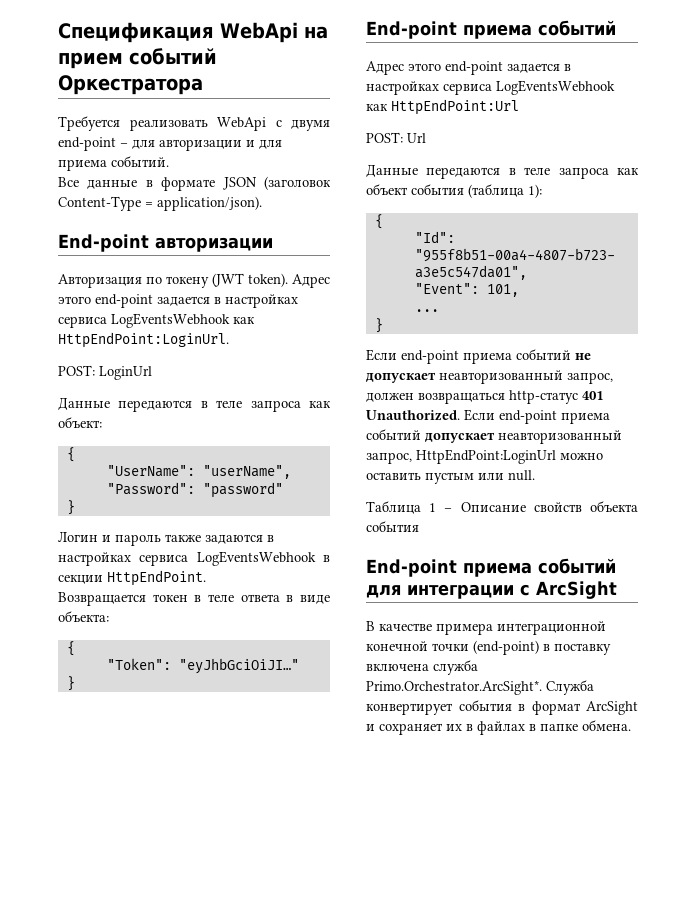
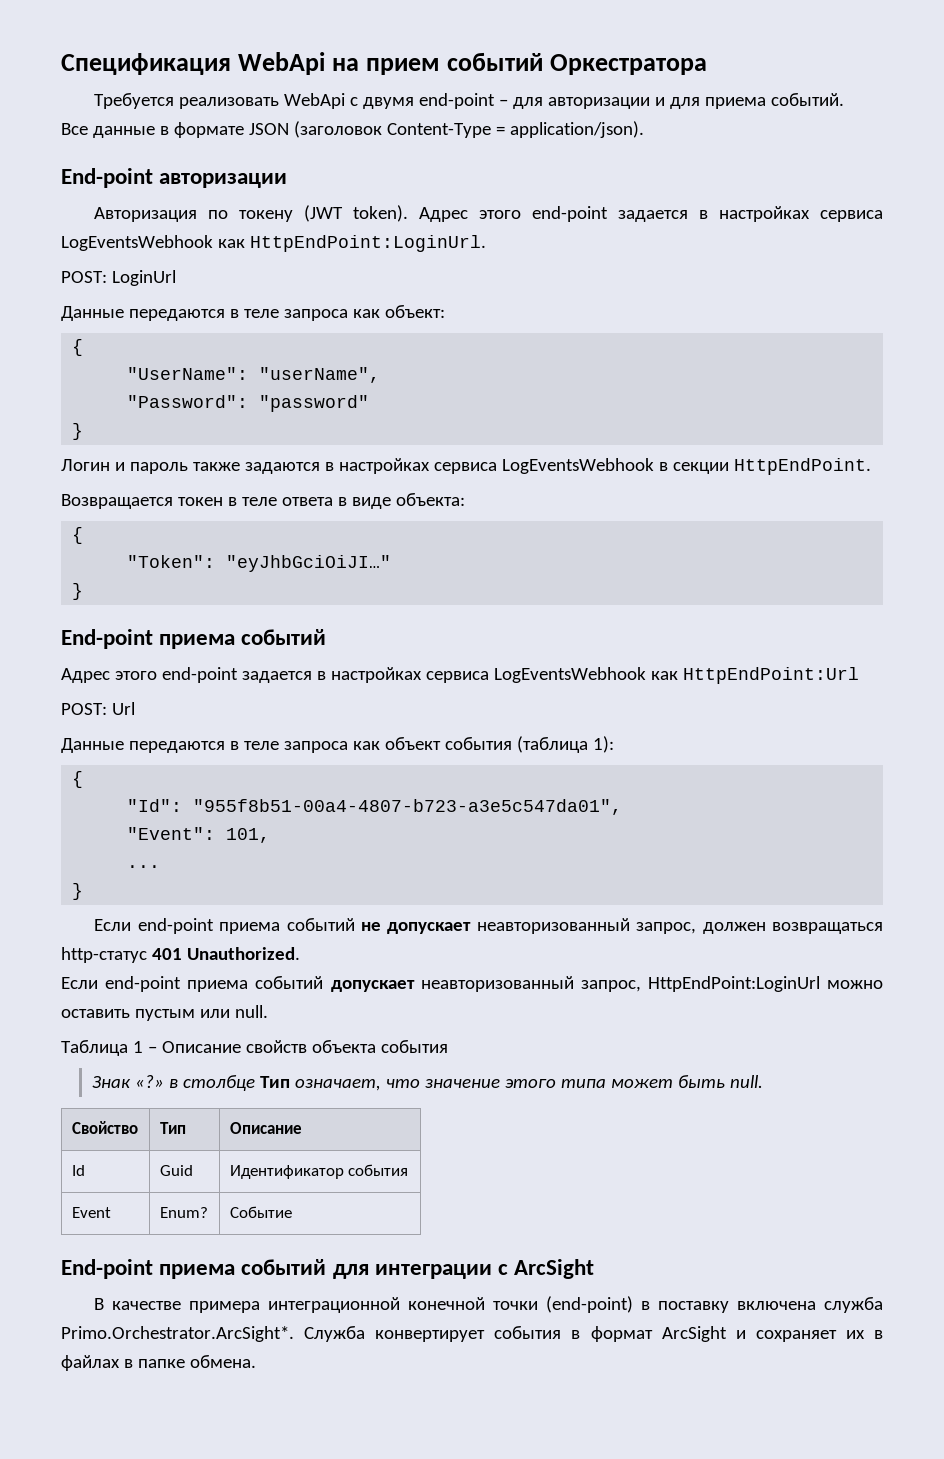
(460, 415) none -> (300, 953) //
(419, 526) none -> [92,1075,764,1091] [71,1121,138,1134] [159,1122,186,1134] [229,1122,302,1134] [71,1165,85,1176] [159,1165,193,1176] [229,1164,408,1179] [71,1207,111,1218] [159,1207,208,1218] [229,1206,292,1218] // Знак «?» в столбце Тип означает, что значение этого типа может быть null. // Свойство | Тип | Описание // Id | Guid | Идентификатор события // Event | Enum? | Событие

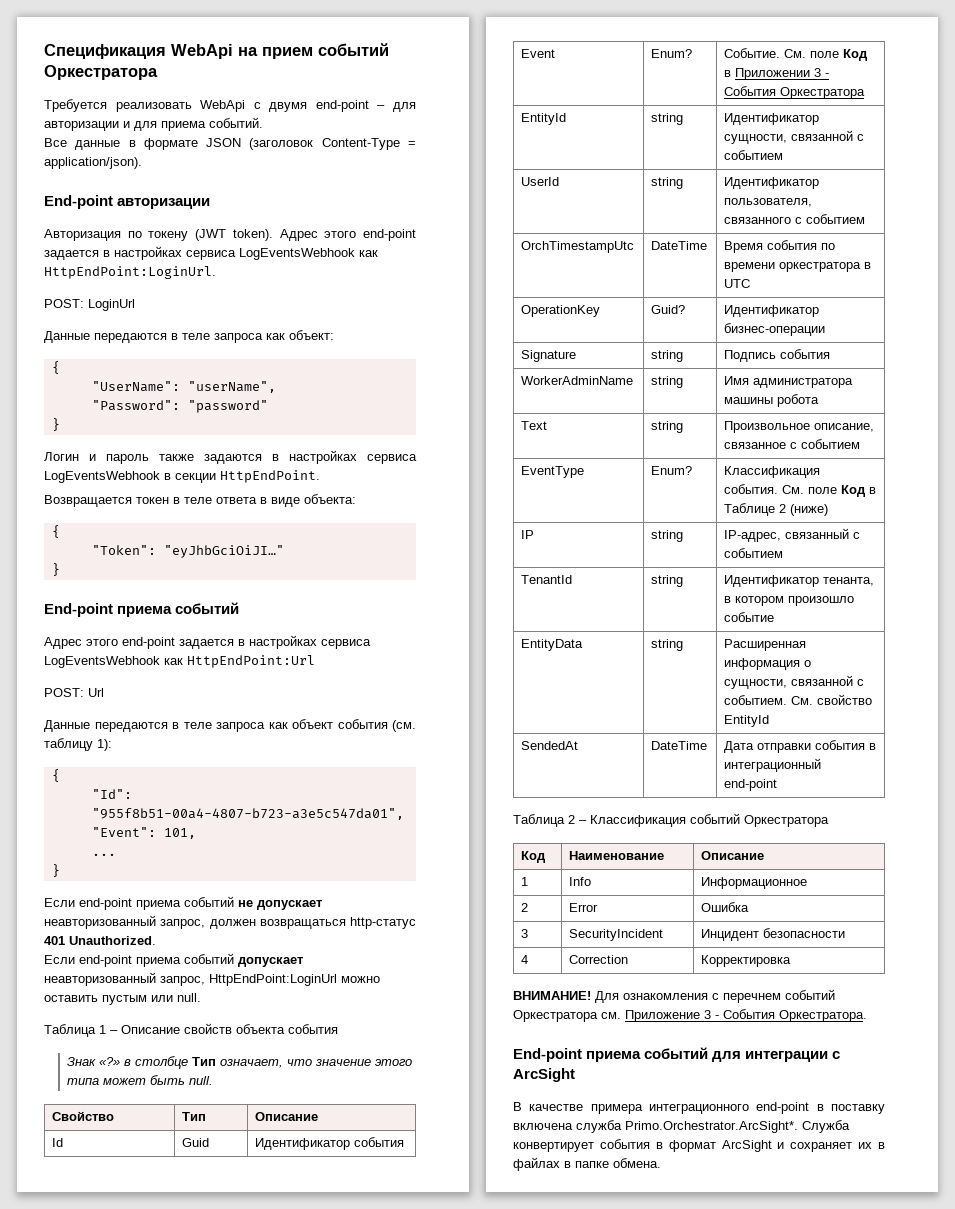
[516,736,588,753] (таблица -> [392,720,416,732] [44,738,93,751] (см. таблицу
[229,1206,292,1218] Событие -> [724,48,869,61] [724,68,830,80] [724,86,866,99] [521,113,567,125] [651,113,684,125] [724,113,820,125] [724,130,865,144] [724,150,784,160] [521,177,560,186] [651,177,684,189] [724,177,820,189] [724,198,813,207] [724,214,866,224] [521,241,635,253] [651,241,708,250] [724,240,836,253] [724,262,872,272] [724,279,751,288] [521,305,601,317] [651,305,686,314] [724,305,820,317] [724,323,826,336] [521,350,577,362] [651,350,684,362] [724,349,831,362] [521,376,634,385] [651,376,684,388] [724,376,854,388] [724,394,820,407] [521,421,548,430] [651,421,684,433] [724,421,875,433] [724,439,861,449] [521,466,585,478] [651,466,693,475] [724,466,821,478] [724,484,877,497] [724,503,829,516] [521,530,535,539] [651,530,684,542] [724,528,861,542] [724,548,784,558] [521,575,573,584] [651,575,684,587] [724,575,875,587] [724,596,855,606] [724,612,775,622] [521,639,584,651] [651,639,684,651] [724,639,807,651] [724,658,812,670] [724,675,865,689] [724,694,873,705] [724,715,770,727] [521,741,579,750] [651,741,708,750] [724,740,877,753] [724,758,822,772] [724,779,778,791] [513,813,829,827] [521,851,547,863] [569,851,665,860] [701,851,765,860] [521,877,529,886] [569,877,592,886] [701,877,808,889] [521,903,529,912] [569,903,599,912] [701,902,750,912] [521,929,529,938] [569,929,664,941] [701,928,846,941] [521,955,529,964] [569,955,629,964] [701,955,792,967] [513,989,835,1003] [513,1009,867,1022] Событие. См. поле Код в Приложении 3 - События Оркестратора // EntityId | string | Идентификатор сущности, связанной с событием // UserId | string | Идентификатор пользователя, связанного с событием // OrchTimestampUtc | DateTime | Время события по времени оркестратора в UTC // OperationKey | Guid? | Идентификатор бизнес-операции // Signature | string | Подпись события // WorkerAdminName | string | Имя администратора машины робота // Text | string | Произвольное описание, связанное с событием // EventType | Enum? | Классификация события. См. поле Код в Таблице 2 (ниже) // IP | string | IP-адрес, связанный с событием // TenantId | string | Идентификатор тенанта, в котором произошло событие // EntityData | string | Расширенная информация о сущности, связанной с событием. См. свойство EntityId // SendedAt | DateTime | Дата отправки события в интеграционный end-point // Таблица 2 – Классификация событий Оркестратора // Код | Наименование | Описание // 1 | Info | Информационное // 2 | Error | Ошибка // 3 | SecurityIncident | Инцидент безопасности // 4 | Correction | Корректировка // ВНИМАНИЕ! Для ознакомления с перечнем событий Оркестратора см. Приложение 3 - События Оркестратора.
[268,1296,634,1313] интеграционной конечной точки (end-point) -> [649,1102,810,1114] интеграционного end-point

